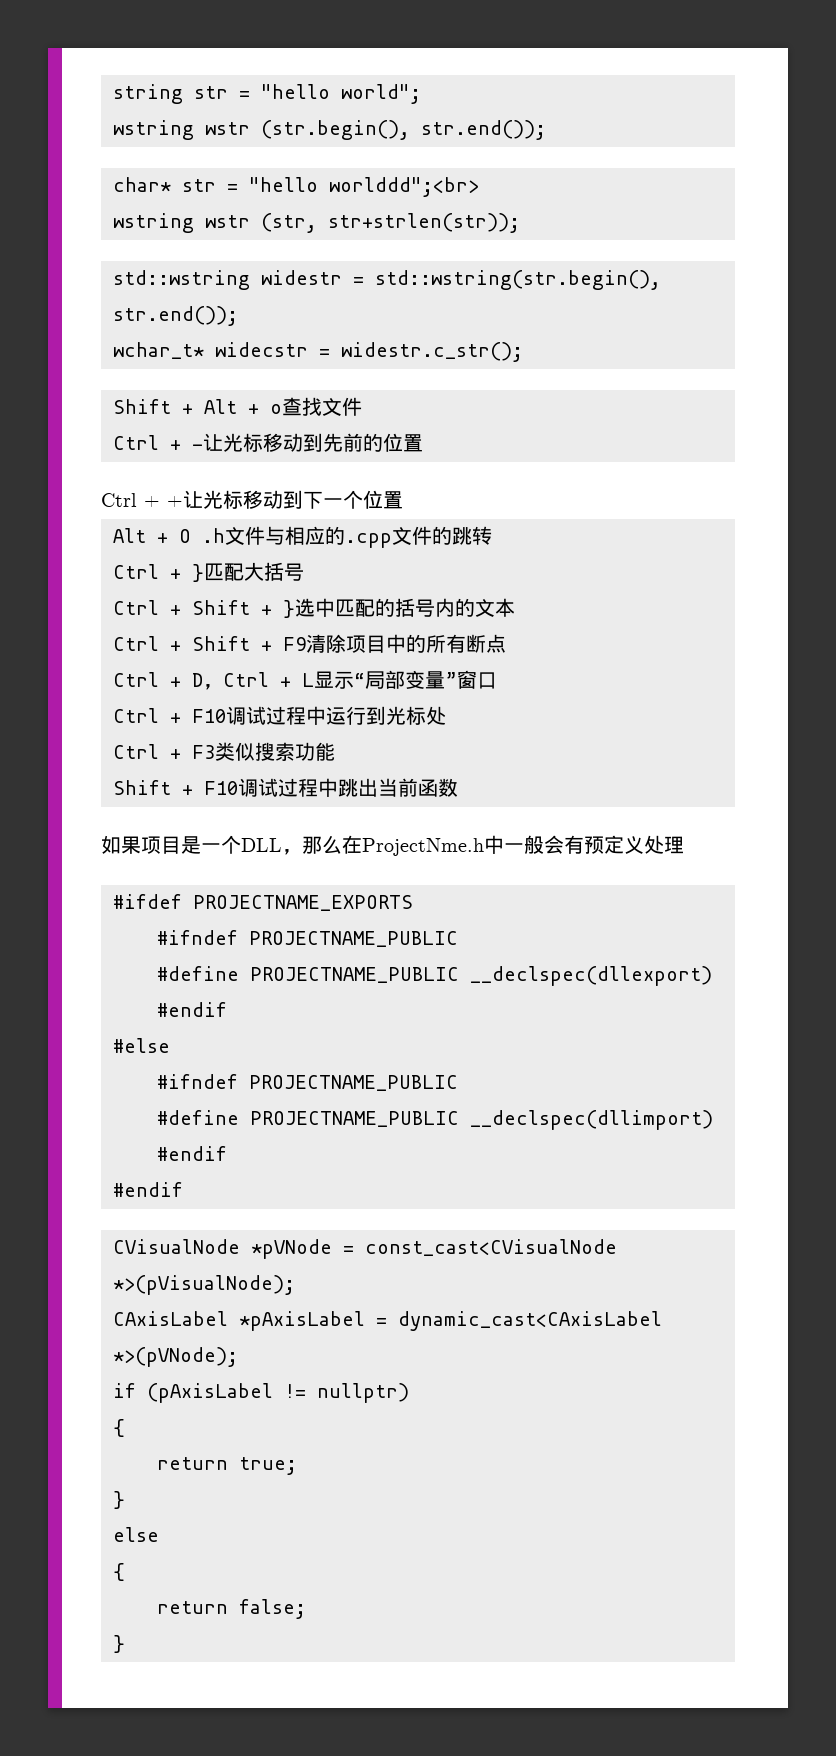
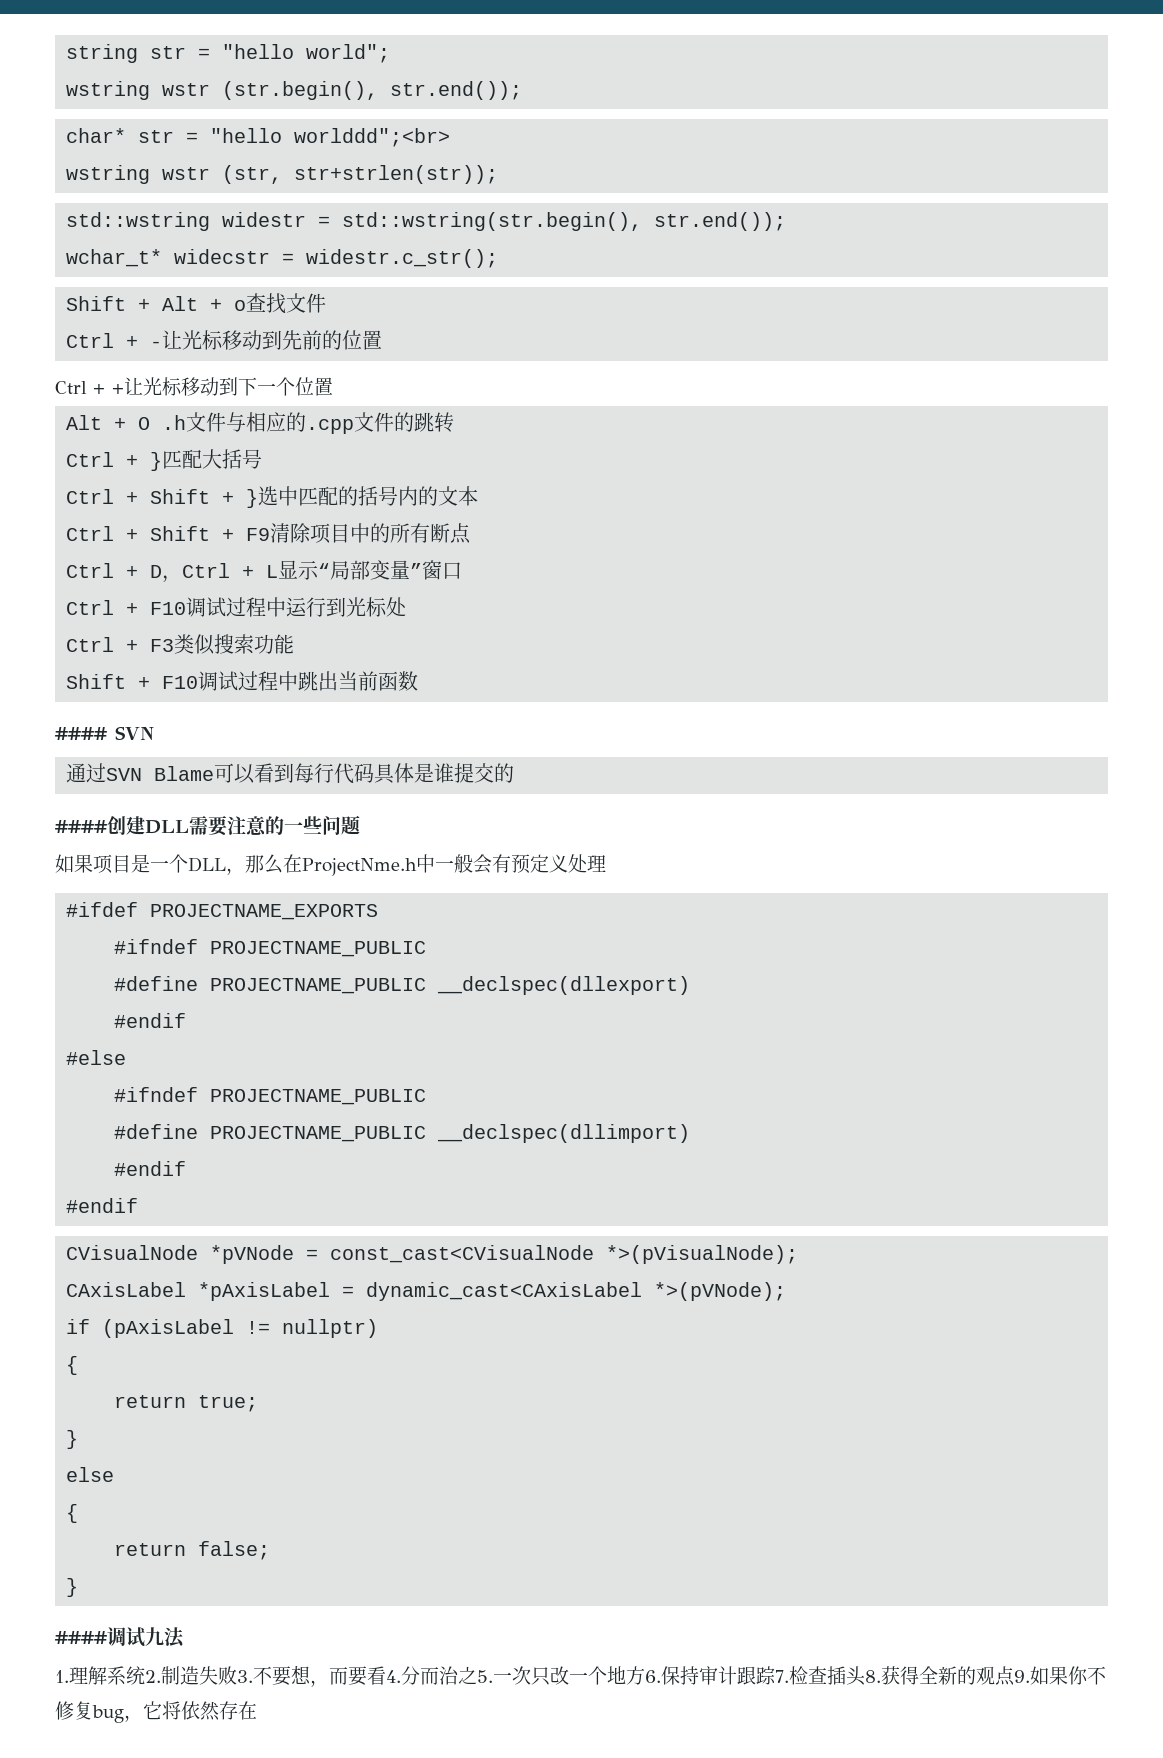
(458, 787) none -> [55,726,154,740] [66,763,515,784] [55,815,360,836] // #### SVN // 通过SVN Blame可以看到每行代码具体是谁提交的 // ####创建DLL需要注意的一些问题
(125, 1644) none -> [55,1627,185,1648] [55,1665,1106,1687] [55,1701,257,1723] // ####调试九法 // 1.理解系统2.制造失败3.不要想，而要看4.分而治之5.一次只改一个地方6.保持审计跟踪7.检查插头8.获得全新的观点9.如果你不修复bug，它将依然存在

